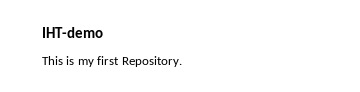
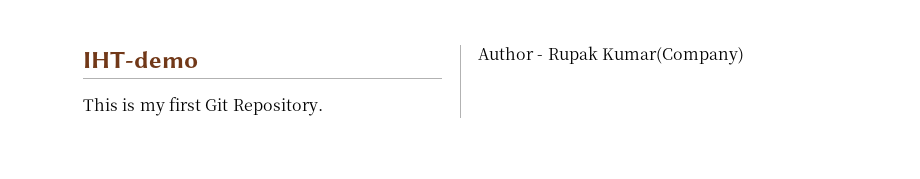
(120, 60) none -> [205,98,229,111] Git
(182, 61) none -> [478,46,744,65] // Author - Rupak Kumar(Company)

